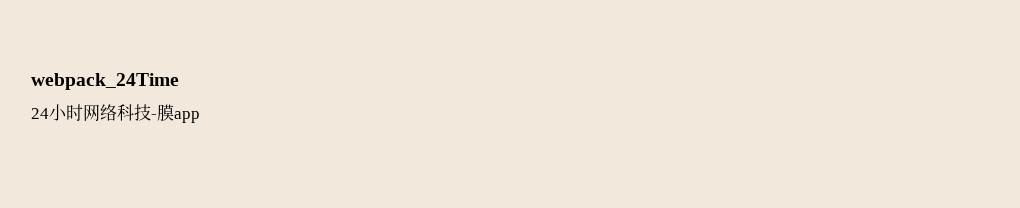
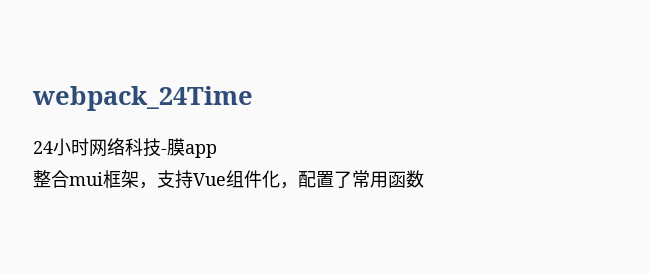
(200, 117) none -> [33,170,424,189] // 整合mui框架，支持Vue组件化，配置了常用函数

